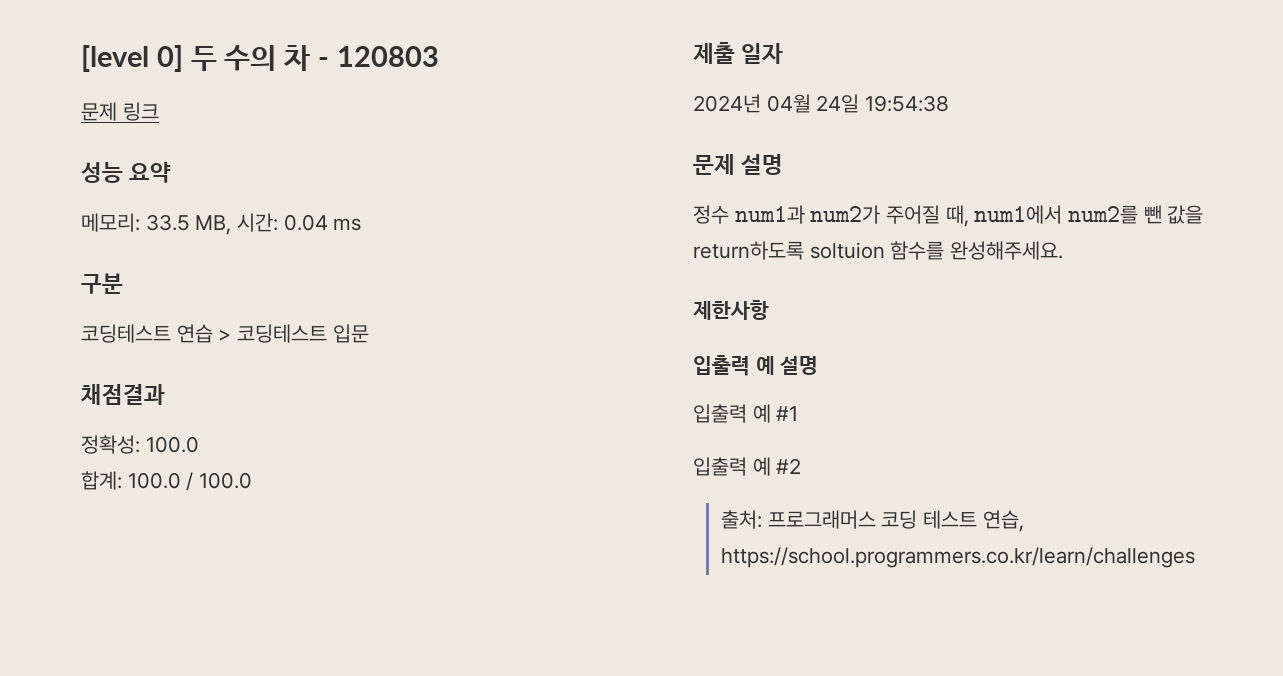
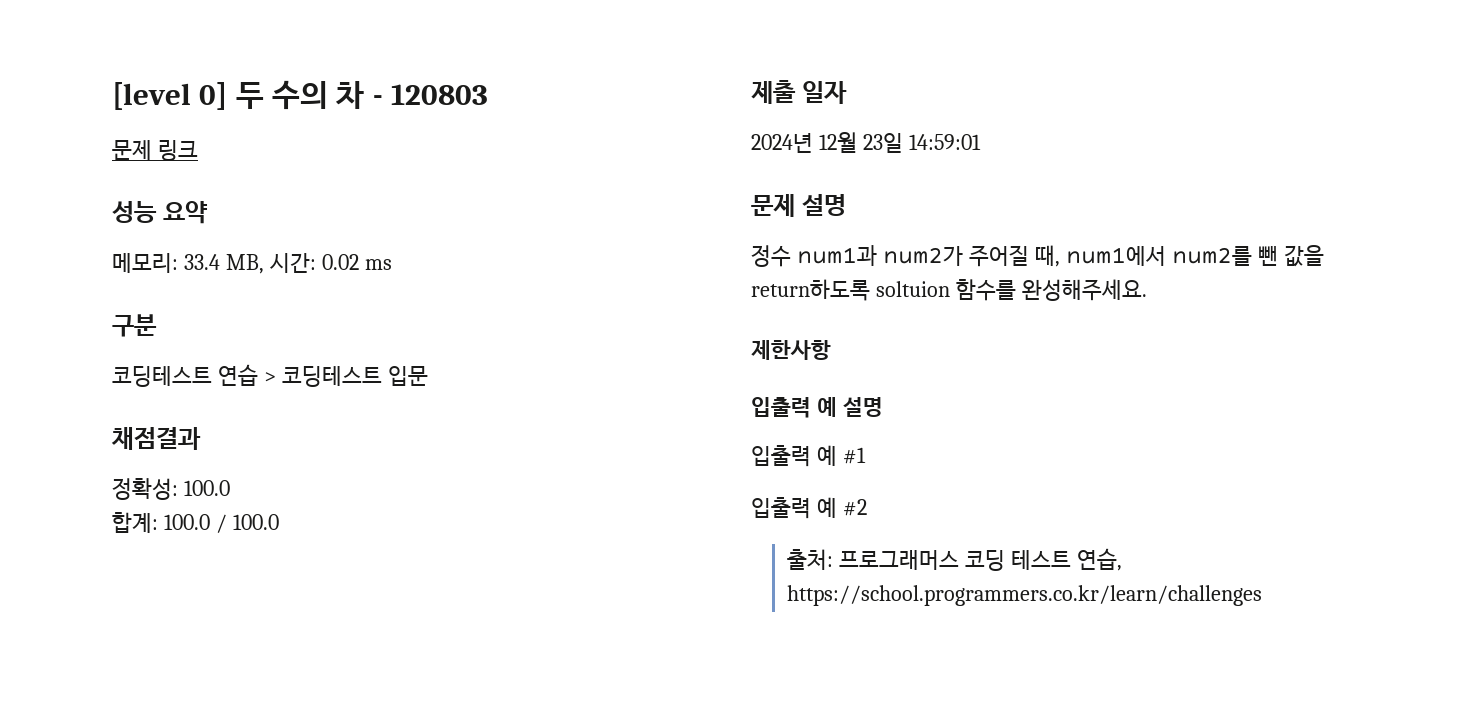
[145,214,190,231] 33.5 -> [183,254,220,270] 33.4
[283,214,328,231] 0.04 -> [321,254,359,270] 0.02
[766,94,950,113] 04월 24일 19:54:38 -> [818,132,981,153] 12월 23일 14:59:01

